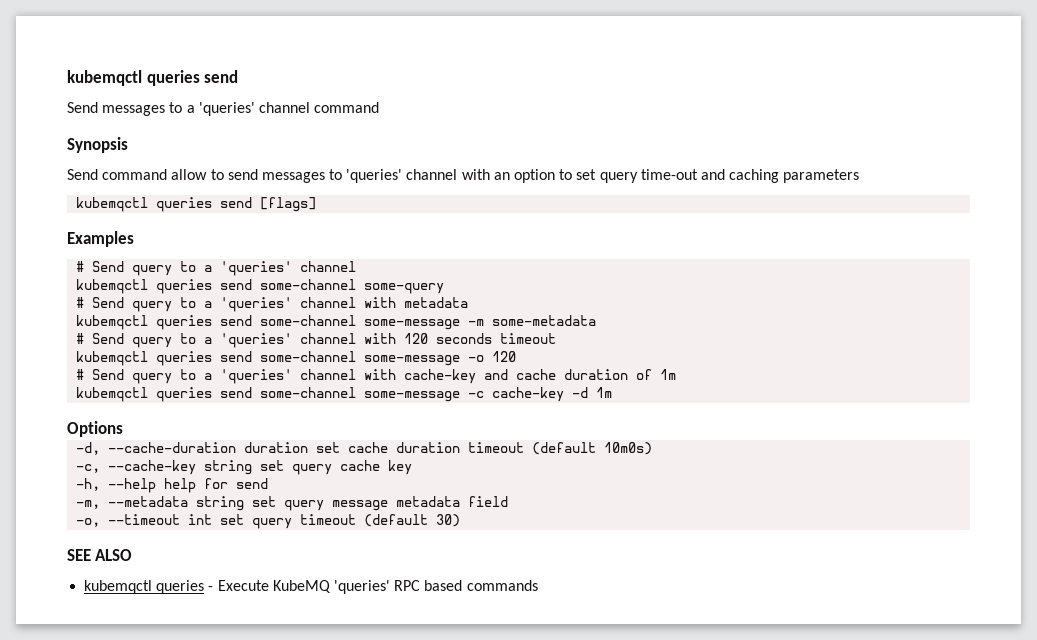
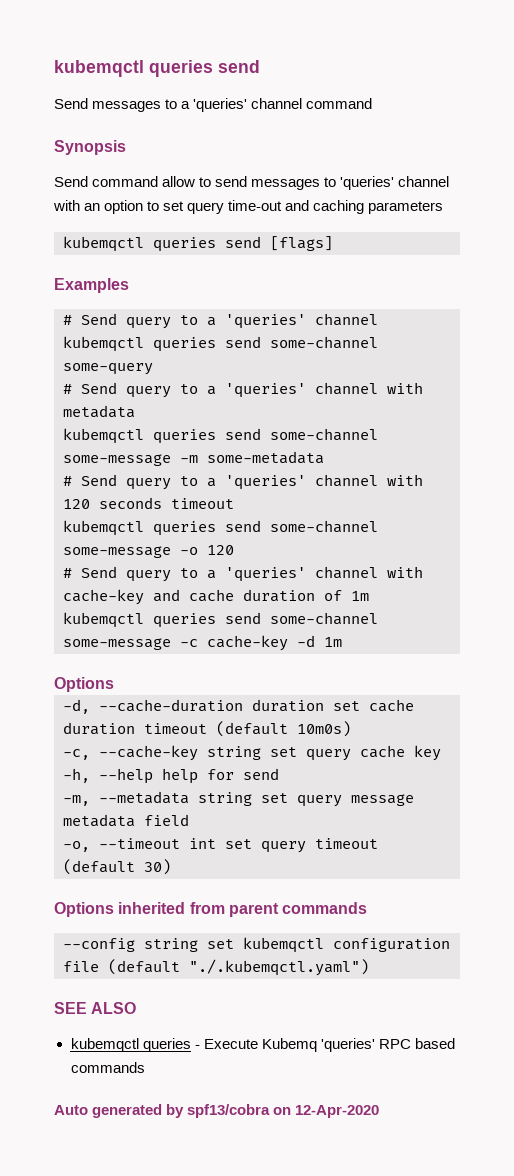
(461, 520) none -> [54,902,368,917] [63,937,450,953] [63,959,369,976] // Options inherited from parent commands // --config string set kubemqctl configuration file (default "./.kubemqctl.yaml")
[272,580,331,593] KubeMQ -> [261,1038,317,1052] Kubemq
(538, 585) none -> [54,1104,380,1118] // Auto generated by spf13/cobra on 12-Apr-2020

